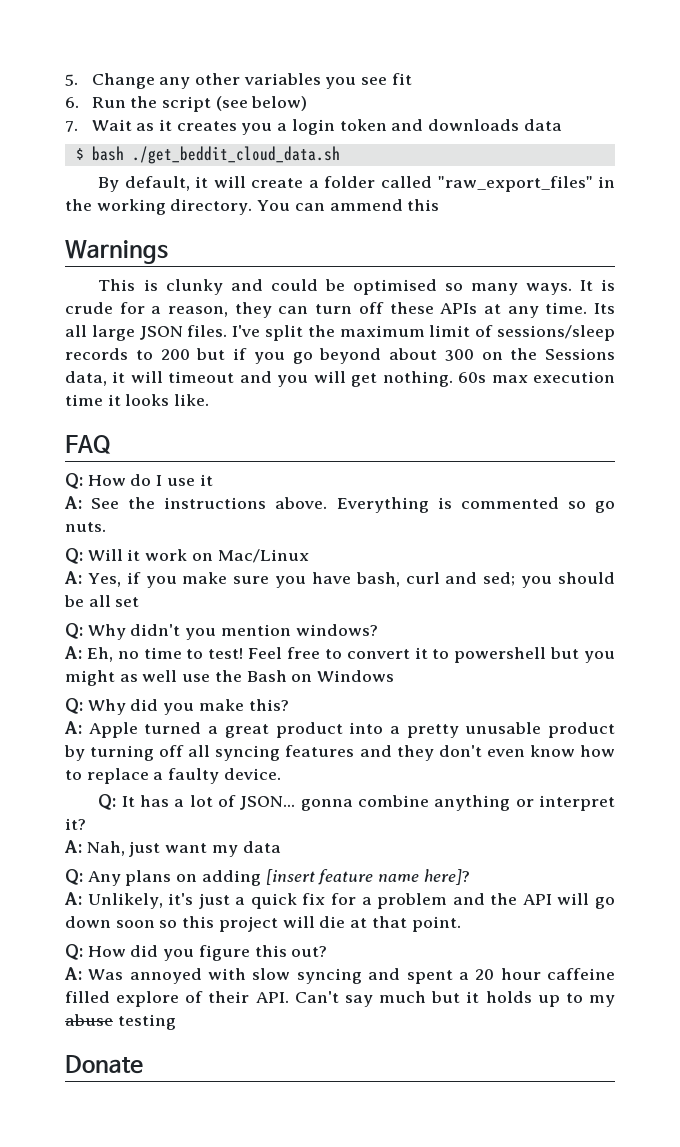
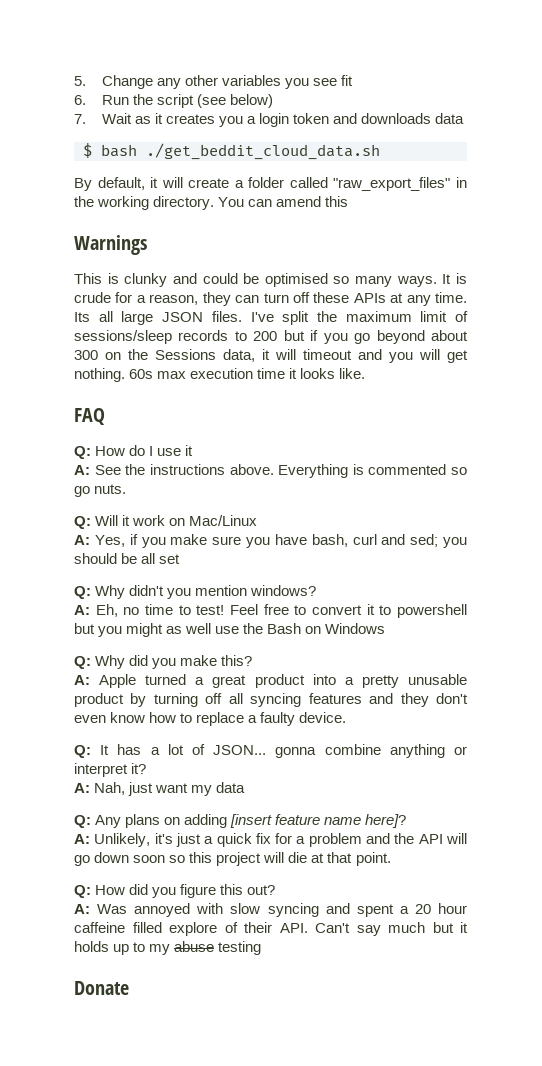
[329,199,403,211] ammend -> [276,196,322,207] amend

